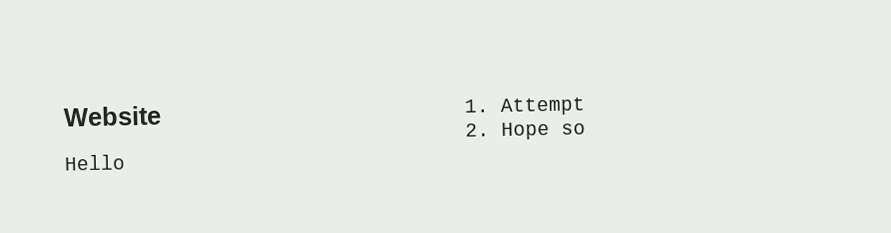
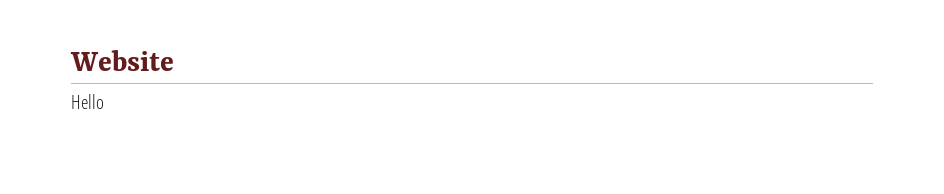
[464,97,585,116] [465,121,586,140] // 1. Attempt // 2. Hope so -> (104, 101) none

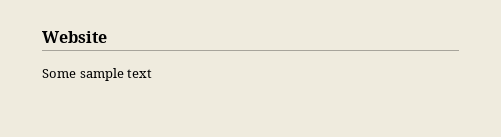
[71,94,104,109] Hello -> [42,68,153,81] Some sample text

